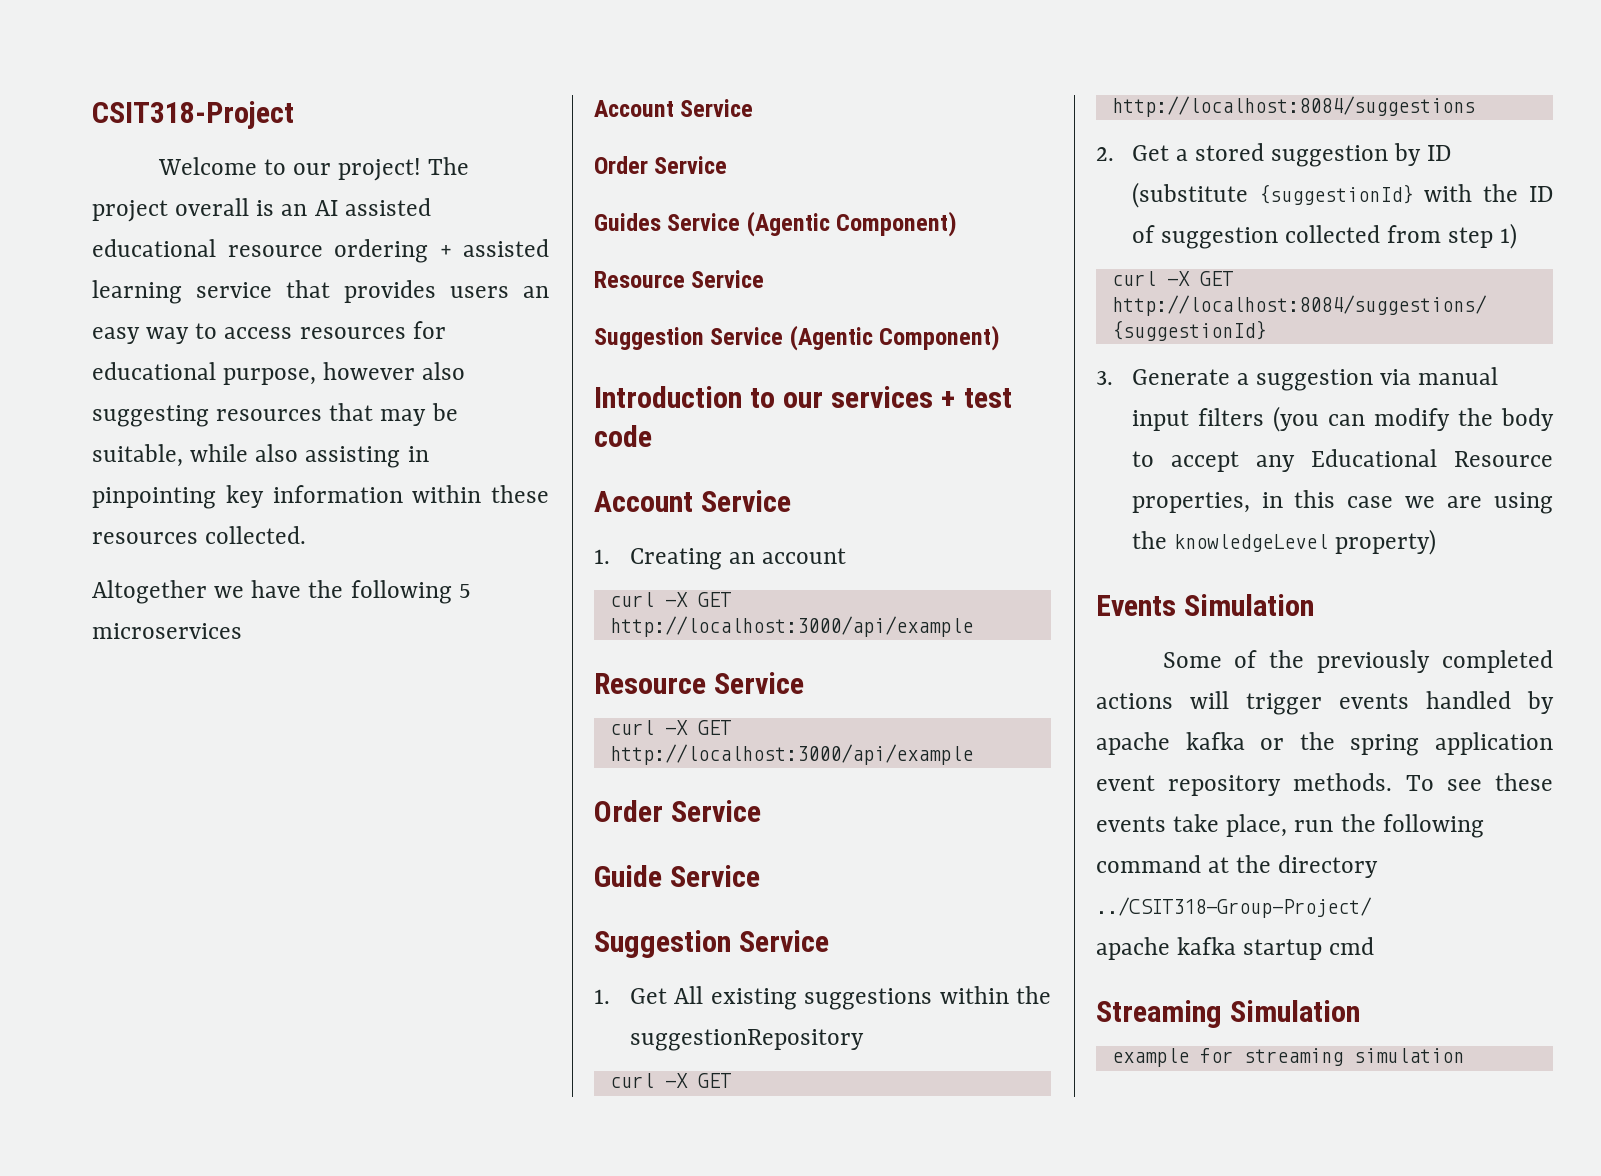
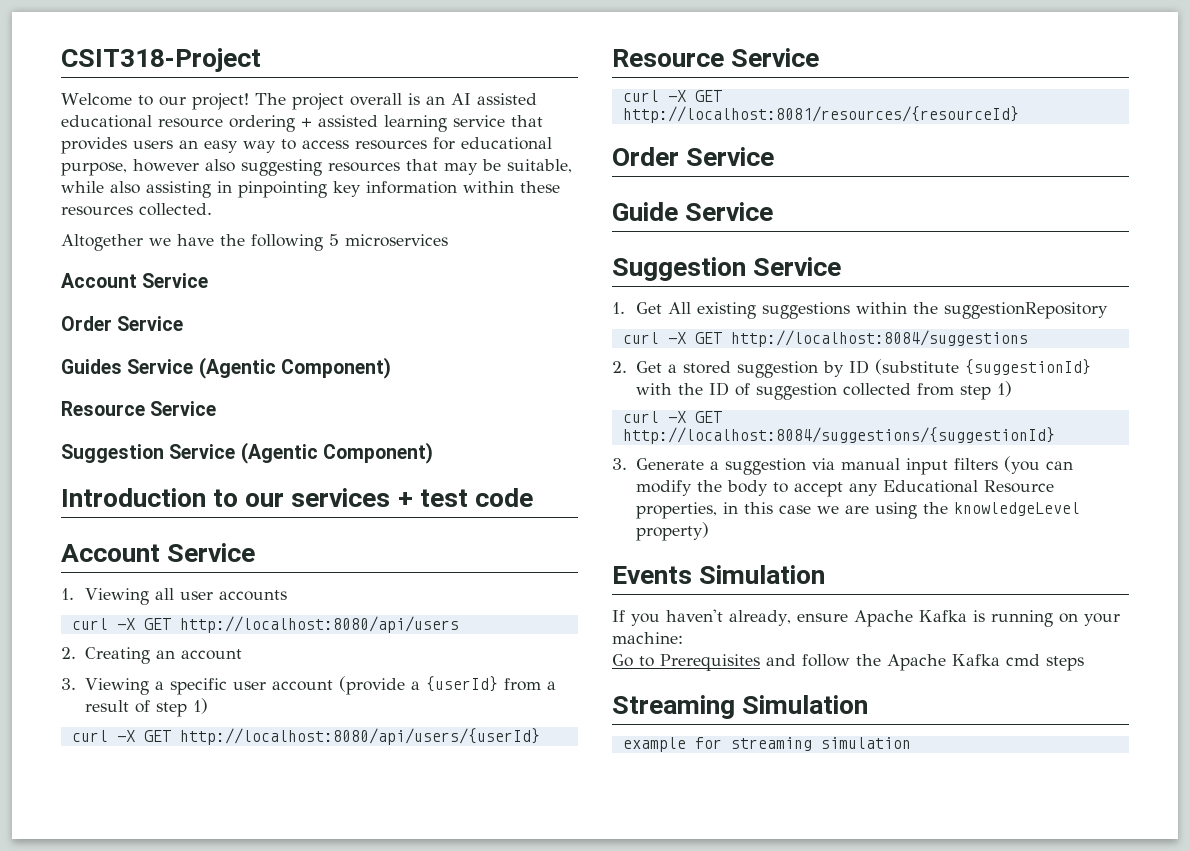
[629,548,846,570] [609,592,731,607] [609,616,973,637] Creating an account // curl -X GET http://localhost:3000/api/example -> [85,588,288,605] [71,616,459,633] [61,647,243,664] [61,676,557,695] [85,698,209,717] [71,728,540,745] Viewing all user accounts // curl -X GET http://localhost:8080/api/users // 2. Creating an account // 3. Viewing a specific user account (provide a {userId} from a result of step 1) // curl -X GET http://localhost:8080/api/users/{userId}
[609,744,973,765] http://localhost:3000/api/example -> [622,106,1019,123] http://localhost:8081/resources/{resourceId}
[1162,650,1553,673] [1096,691,1554,715] [1096,732,1553,756] [1096,773,1553,796] [1096,814,1484,838] [1096,855,1379,878] [1096,897,1372,918] [1096,937,1323,960] Some of the previously completed actions will trigger events handled by apache kafka or the spring application event repository methods. To see these events take place, run the following command at the directory ../CSIT318-Group-Project/ // apache kafka startup -> [612,609,1120,627] [612,632,683,644] [612,654,1000,671] If you haven't already, ensure Apache Kafka is running on your machine: // Go to Prerequisites and follow the Apache Kafka
(1375, 946) none -> [1046,656,1084,671] steps

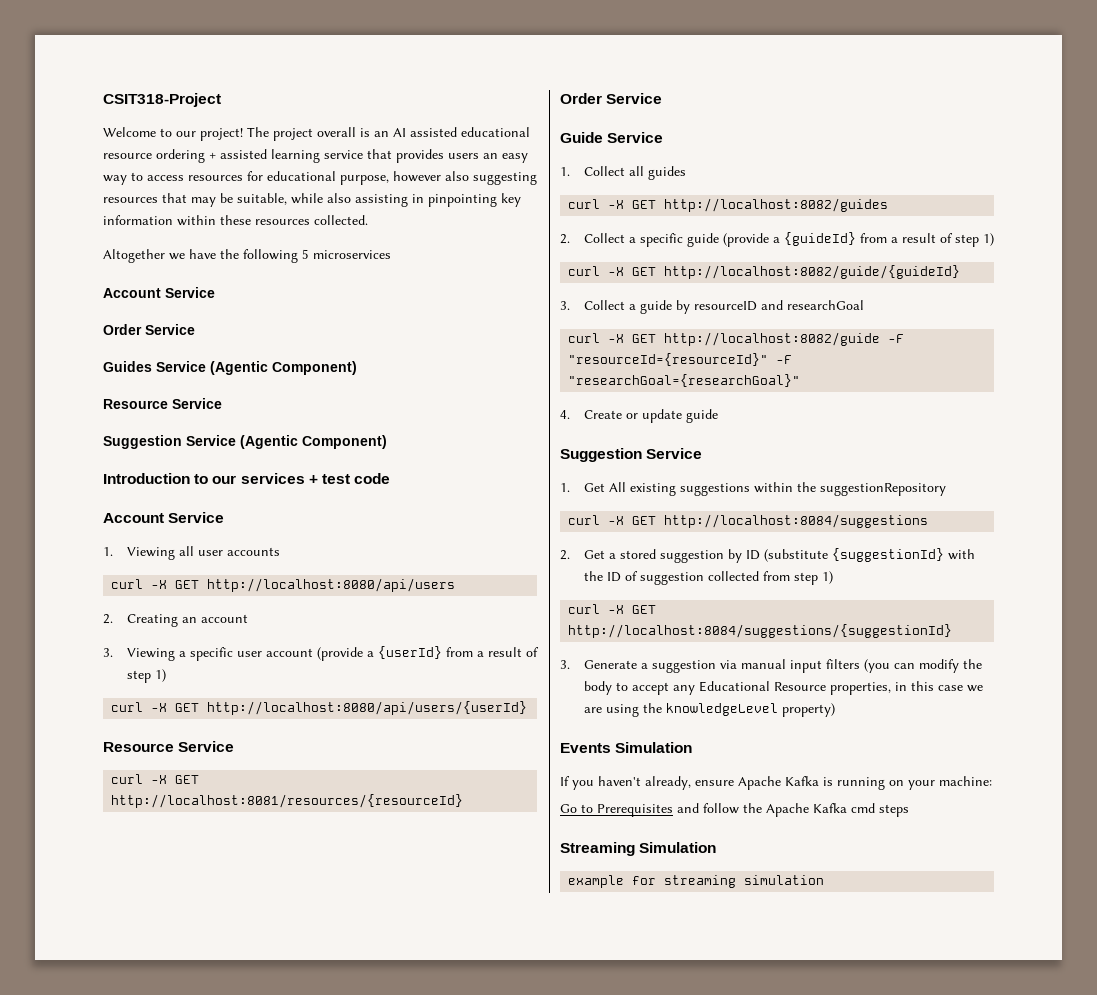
(774, 211) none -> [560,166,686,180] [568,198,889,212] [560,232,994,247] [568,265,961,279] [560,300,864,314] [568,332,905,346] [568,353,793,366] [568,374,801,387] [560,409,718,423] // 1. Collect all guides // curl -X GET http://localhost:8082/guides // 2. Collect a specific guide (provide a {guideId} from a result of step 1) // curl -X GET http://localhost:8082/guide/{guideId} // 3. Collect a guide by resourceID and researchGoal // curl -X GET http://localhost:8082/guide -F "resourceId={resourceId}" -F "researchGoal={researchGoal}" // 4. Create or update guide

